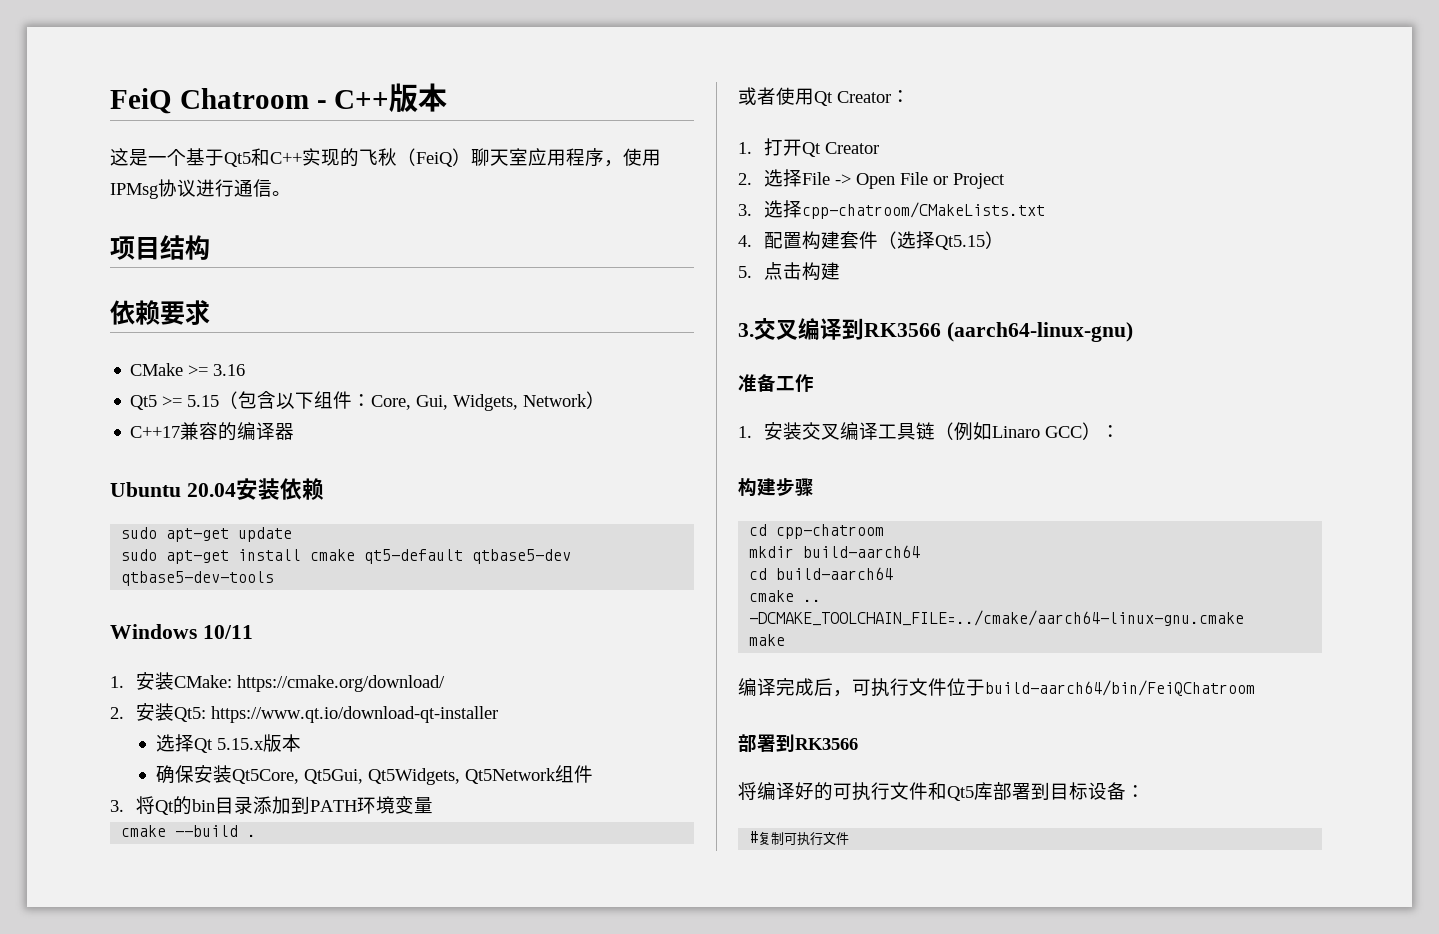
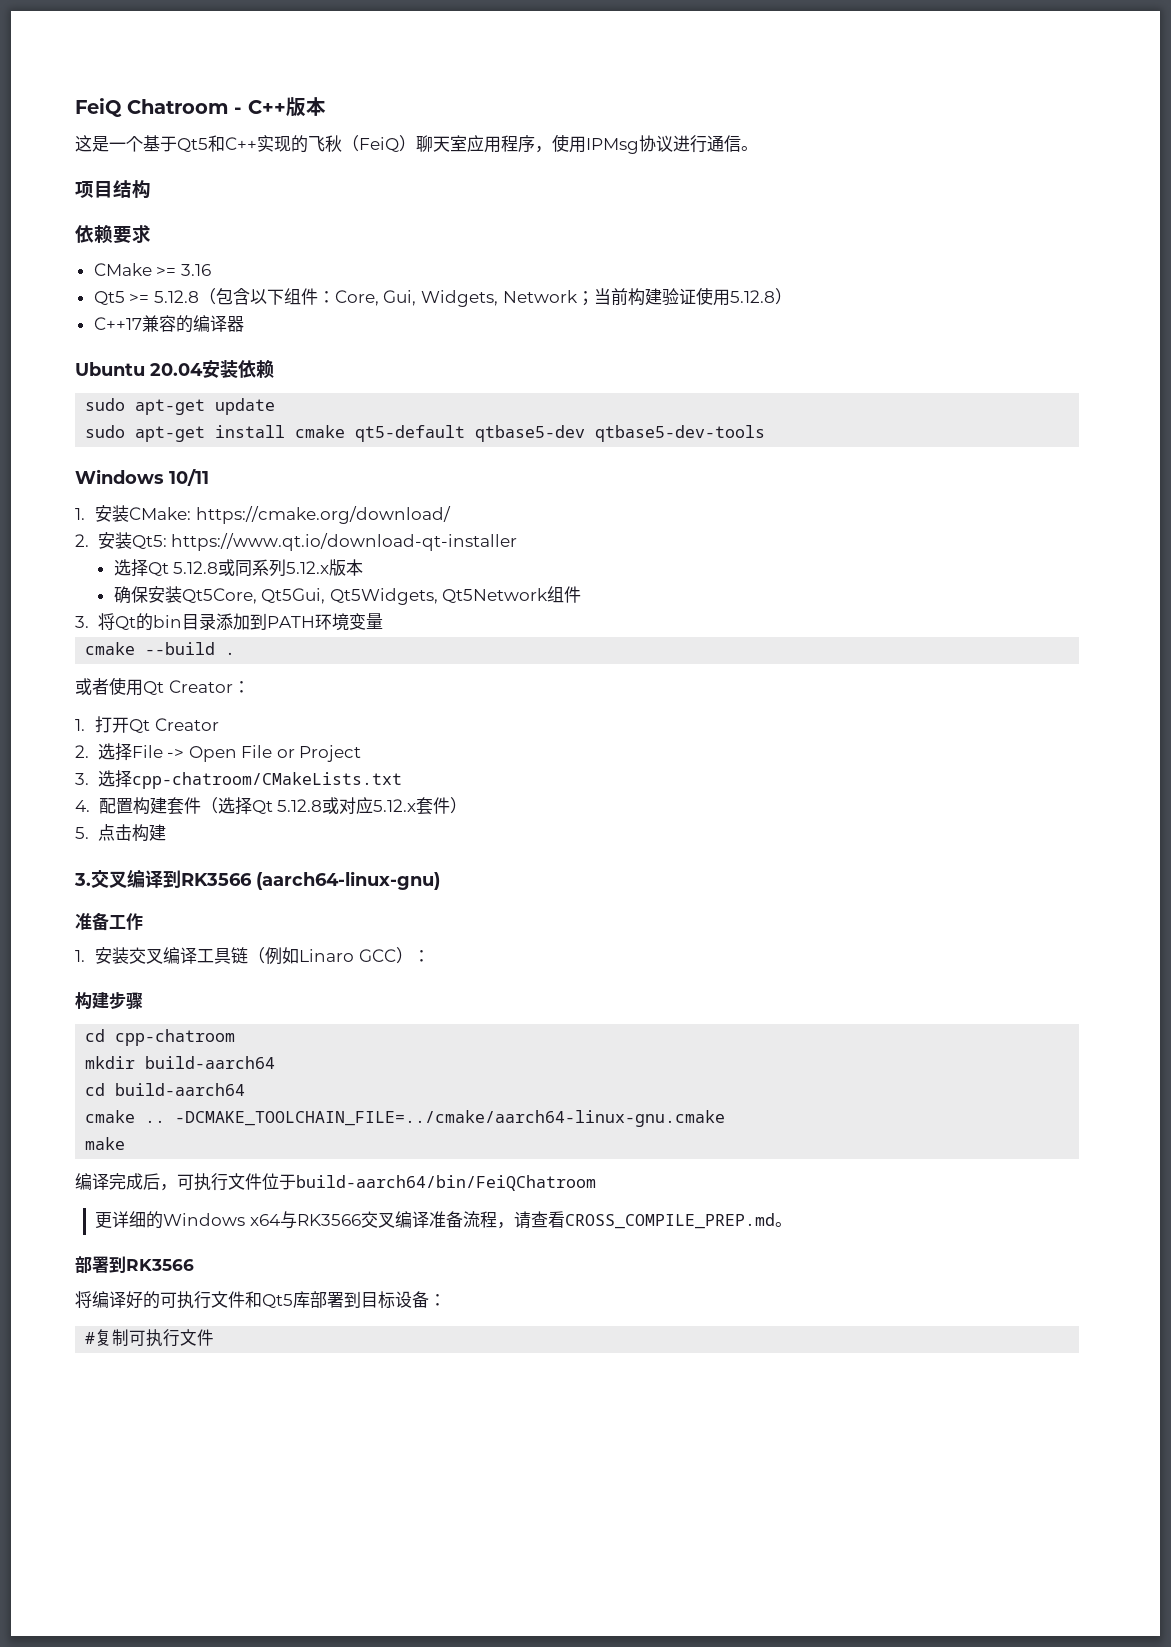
[187,395,220,407] 5.15 -> [153,290,199,303] 5.12.8
(588, 400) none -> [576,287,775,306] ；当前构建验证使用5.12.8
[217,738,265,750] 5.15.x -> [173,559,330,577] 5.12.8或同系列5.12.x
[934,235,985,250] Qt5.15 -> [251,797,451,815] Qt 5.12.8或对应5.12.x套件
(1255, 688) none -> [94,1211,792,1229] // 更详细的Windows x64与RK3566交叉编译准备流程，请查看CROSS_COMPILE_PREP.md。

